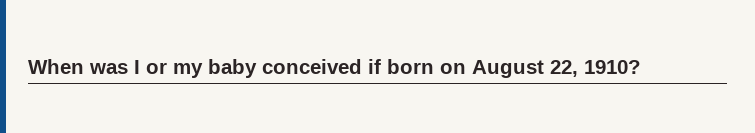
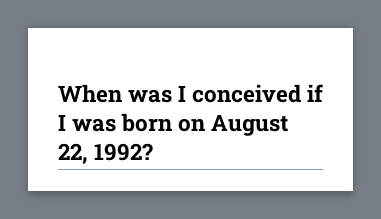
[146,59,381,78] or my baby conceived if -> [192,84,324,103] [58,115,117,132] conceived if I was
[584,60,641,74] 1910? -> [94,143,154,161] 1992?

